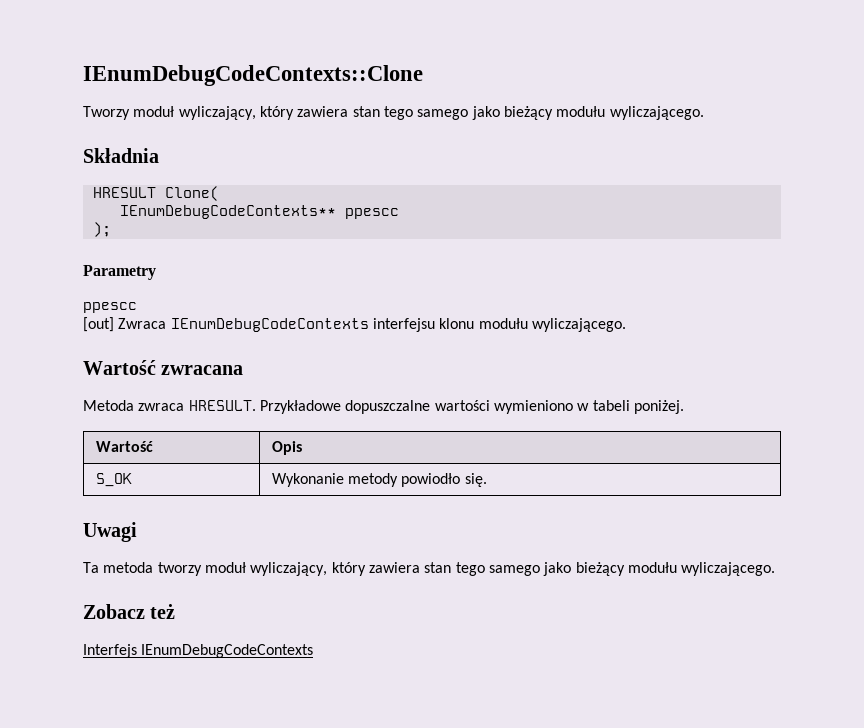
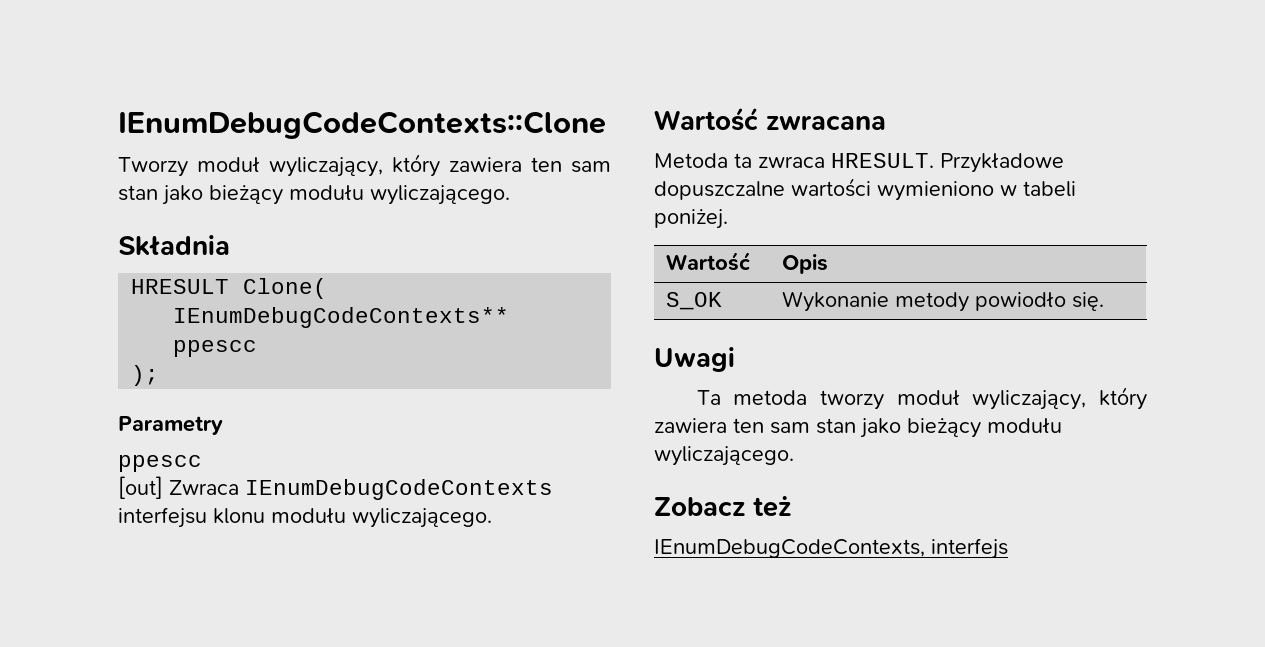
[352,106,469,120] stan tego samego -> [531,157,611,173] [118,185,158,201] ten sam stan
(134, 405) none -> [734,153,752,168] ta
[424,562,540,576] stan tego samego -> [733,418,856,434] ten sam stan
[83,644,314,658] Interfejs IEnumDebugCodeContexts -> [654,538,1008,559] IEnumDebugCodeContexts, interfejs

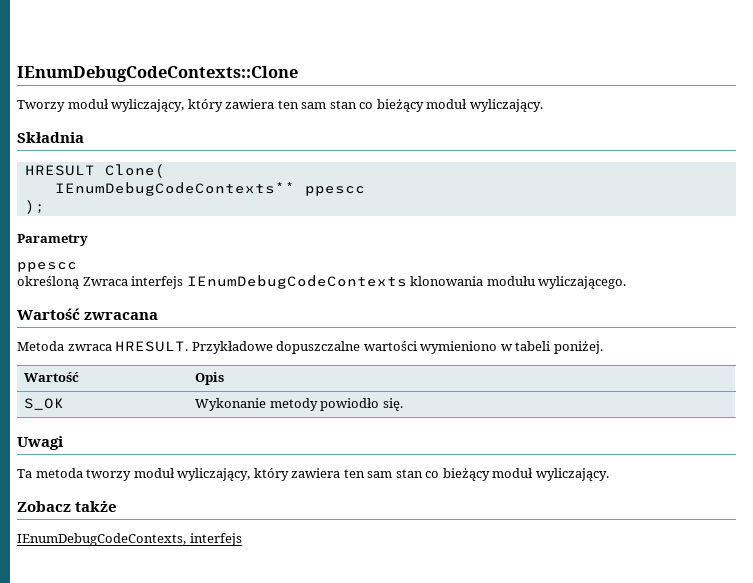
[162,185,510,205] jako bieżący modułu wyliczającego. -> [359,99,543,112] co bieżący moduł wyliczający.
[118,476,553,500] [118,507,265,528] [out] Zwraca IEnumDebugCodeContexts interfejsu klonu -> [17,275,484,289] określoną Zwraca interfejs IEnumDebugCodeContexts klonowania
[734,153,752,168] ta -> (64, 346) none
[860,418,1062,438] [654,446,794,466] jako bieżący modułu wyliczającego. -> [425,468,609,481] co bieżący moduł wyliczający.
[753,496,791,517] też -> [75,500,118,512] także

